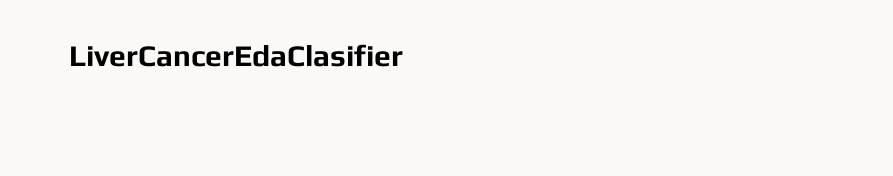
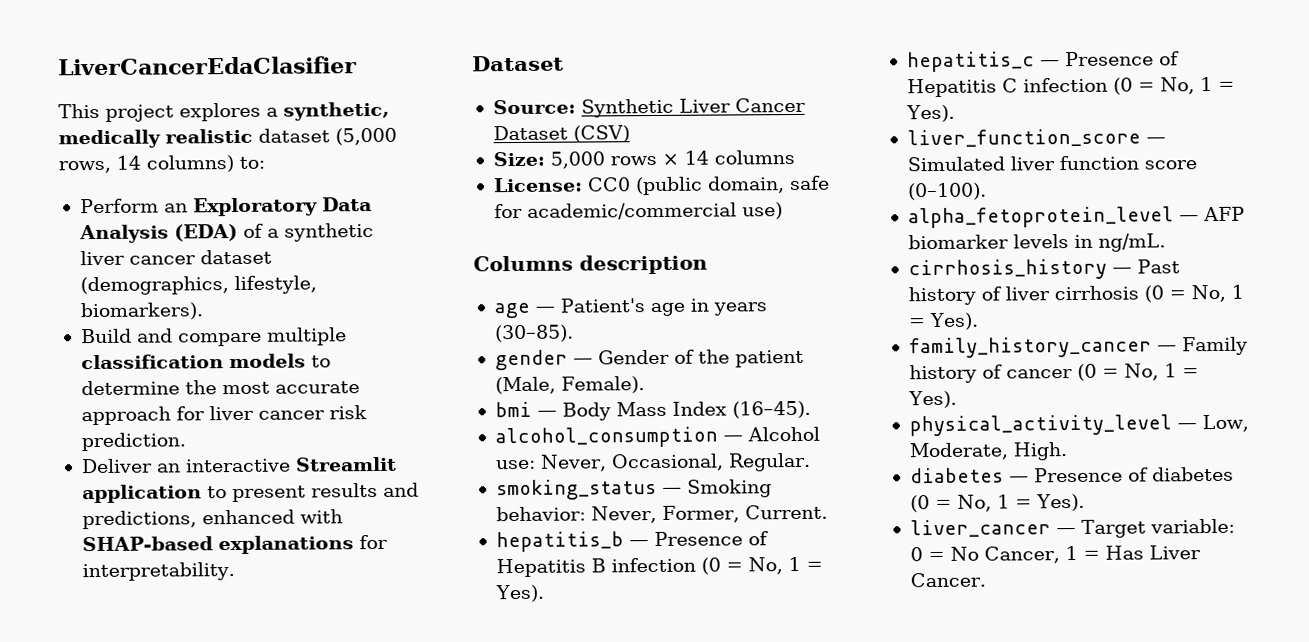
(403, 55) none -> [58,101,390,122] [58,127,397,149] [58,155,265,174] [79,197,372,217] [78,223,374,244] [79,249,272,266] [79,275,317,296] [79,302,203,321] [80,327,347,347] [80,353,331,370] [80,380,360,396] [80,405,367,426] [80,432,186,452] [80,456,397,474] [81,482,419,504] [81,509,343,530] [81,534,388,555] [81,562,235,582] [472,55,564,72] [492,97,806,118] [492,125,630,143] [492,149,795,169] [492,175,830,196] [493,202,783,220] [473,254,708,275] [493,298,767,319] [494,324,574,343] [494,349,804,371] [494,376,645,395] [494,400,811,421] [494,426,820,449] [494,452,811,472] [495,478,772,501] [495,504,828,524] [495,531,769,553] [495,556,823,578] [494,584,545,603] [906,51,1180,73] [906,77,1235,98] [905,104,955,123] [906,128,1166,148] [906,155,1197,172] [907,182,987,201] [907,206,1245,229] [907,233,1166,252] [907,258,1180,281] [907,284,1244,306] [907,312,979,331] [908,336,1248,359] [908,363,1199,384] [907,390,957,409] [908,414,1249,437] [908,442,1068,461] [909,466,1234,484] [909,493,1085,513] [909,518,1235,538] [909,545,1201,564] [909,572,986,588] // This project explores a synthetic, medically realistic dataset (5,000 rows, 14 columns) to: // Perform an Exploratory Data Analysis (EDA) of a synthetic liver cancer dataset (demographics, lifestyle, biomarkers). // Build and compare multiple classification models to determine the most accurate approach for liver cancer risk prediction. // Deliver an interactive Streamlit application to present results and predictions, enhanced with SHAP-based explanations for interpretability. // Dataset // Source: Synthetic Liver Cancer Dataset (CSV) // Size: 5,000 rows × 14 columns // License: CC0 (public domain, safe for academic/commercial use) // Columns description // age — Patient's age in years (30–85). // gender — Gender of the patient (Male, Female). // bmi — Body Mass Index (16–45). // alcohol_consumption — Alcohol use: Never, Occasional, Regular. // smoking_status — Smoking behavior: Never, Former, Current. // hepatitis_b — Presence of Hepatitis B infection (0 = No, 1 = Yes). // hepatitis_c — Presence of Hepatitis C infection (0 = No, 1 = Yes). // liver_function_score — Simulated liver function score (0–100). // alpha_fetoprotein_level — AFP biomarker levels in ng/mL. // cirrhosis_history — Past history of liver cirrhosis (0 = No, 1 = Yes). // family_history_cancer — Family history of cancer (0 = No, 1 = Yes). // physical_activity_level — Low, Moderate, High. // diabetes — Presence of diabetes (0 = No, 1 = Yes). // liver_cancer — Target variable: 0 = No Cancer, 1 = Has Liver Cancer.

